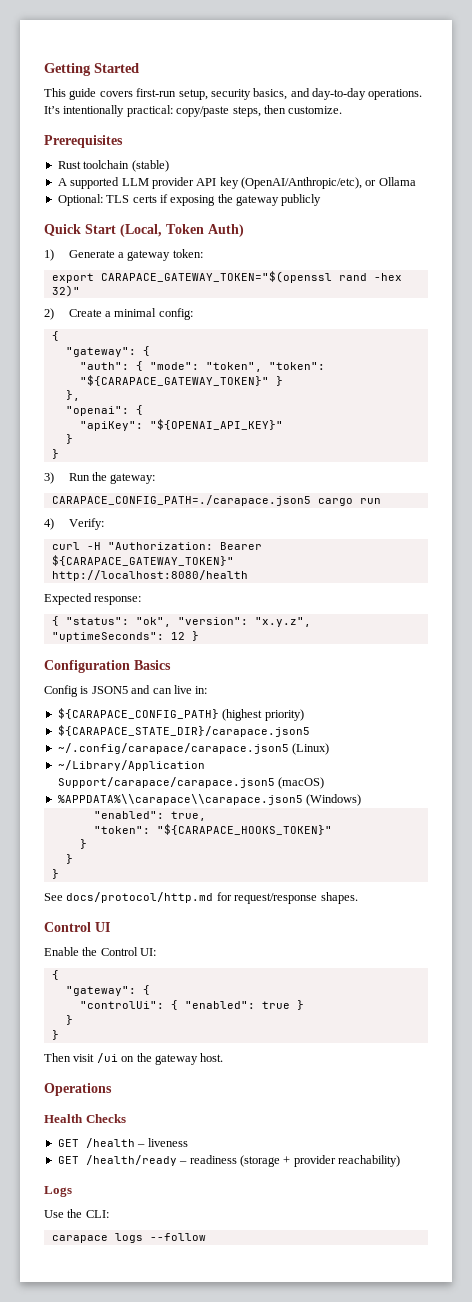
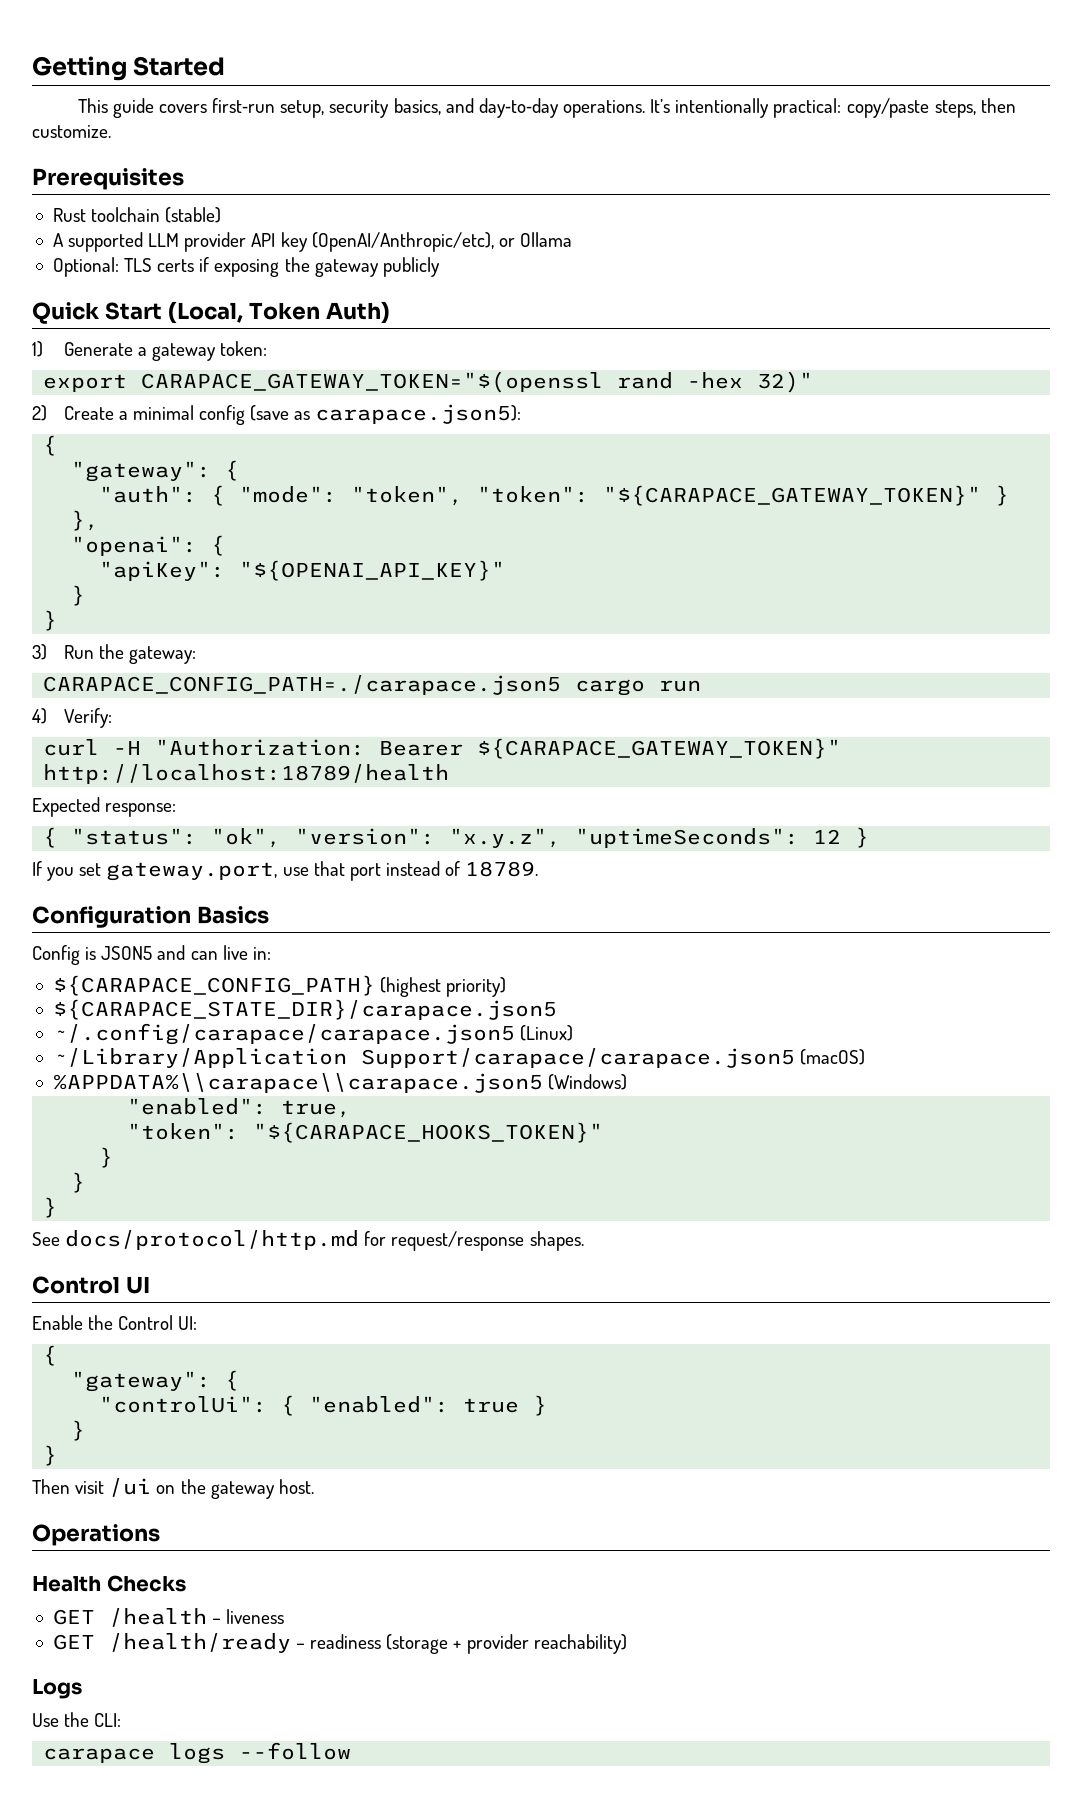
[158,308,193,320] config: -> [198,404,522,425] config (save as carapace.json5):
[51,570,248,581] http://localhost:8080/health -> [43,764,450,784] http://localhost:18789/health
(199, 636) none -> [32,861,539,881] // If you set gateway.port, use that port instead of 18789.

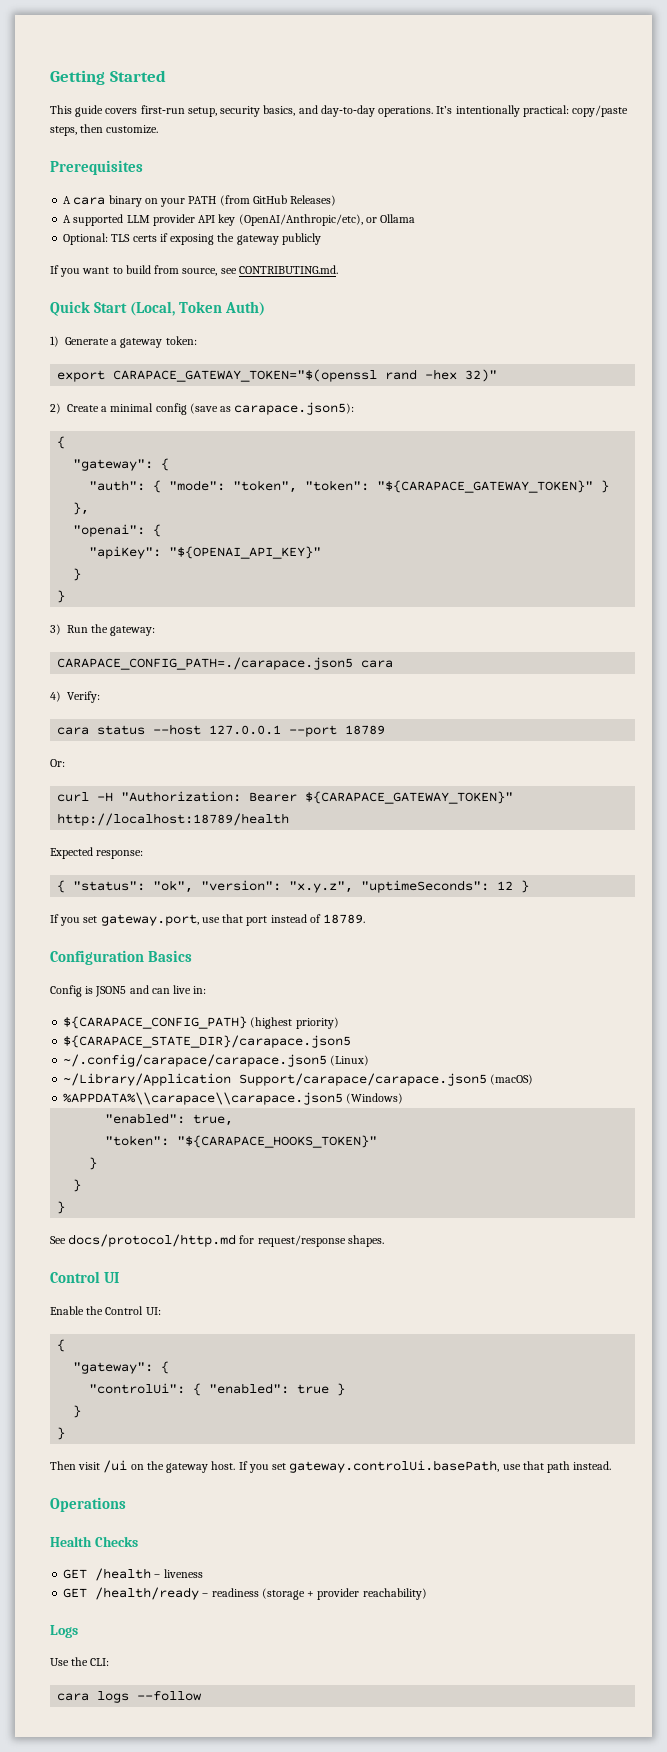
[52,207,222,223] Rust toolchain (stable) -> [63,195,337,207] A cara binary on your PATH (from GitHub Releases)
(440, 267) none -> [50,265,338,277] // If you want to build from source, see CONTRIBUTING.md.
[575,679,702,696] cargo run -> [361,660,394,668] cara
(112, 718) none -> [57,724,386,737] [50,759,65,767] // cara status --host 127.0.0.1 --port 18789 // Or:
(314, 1486) none -> [238,1460,612,1473] If you set gateway.controlUi.basePath, use that path instead.
[43,1748,156,1763] carapace -> [57,1693,90,1701] cara

